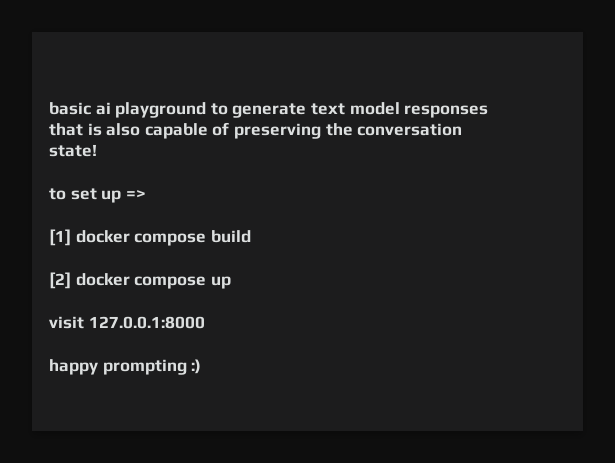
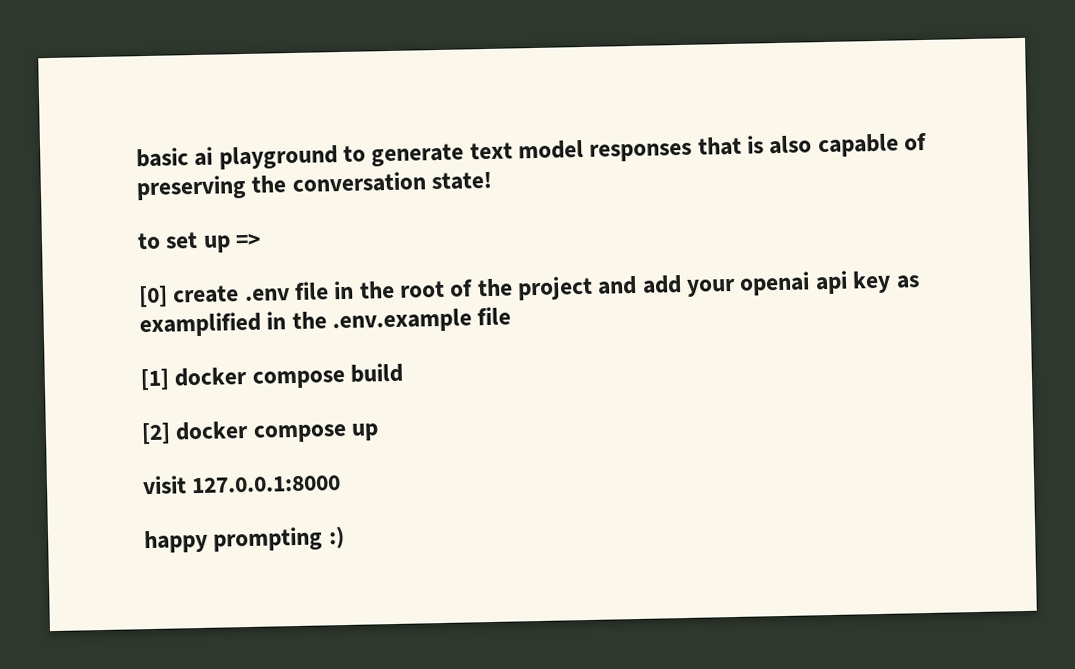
(146, 194) none -> [138,270,920,308] [139,306,512,338] // [0] create .env file in the root of the project and add your openai api key as examplified in the .env.example file

